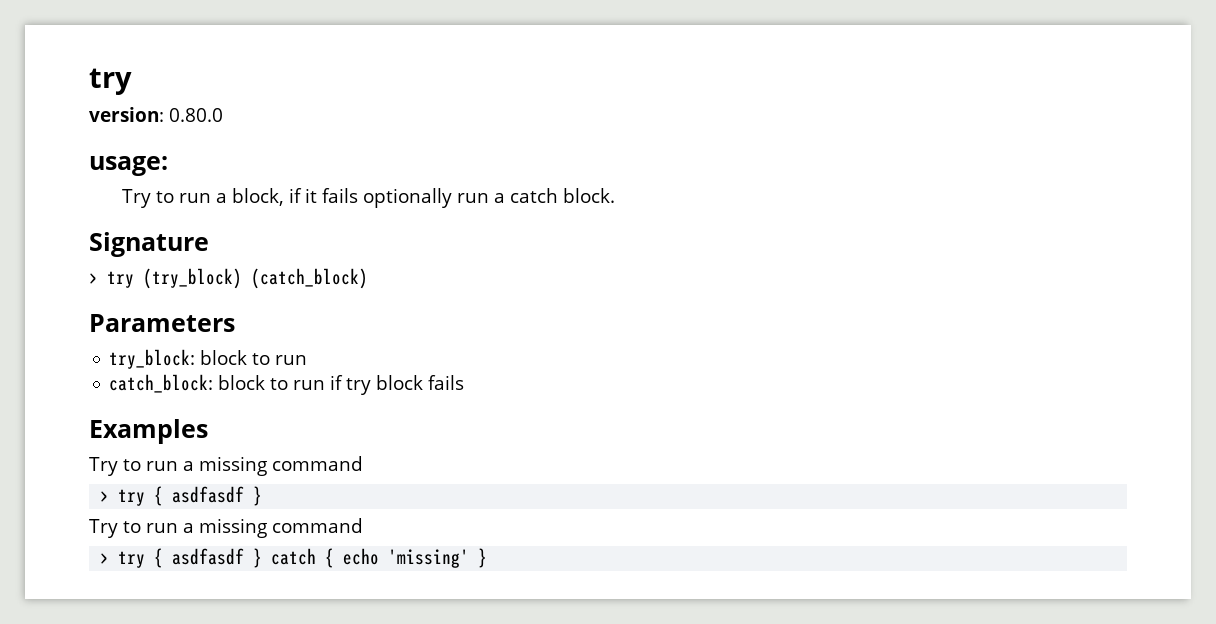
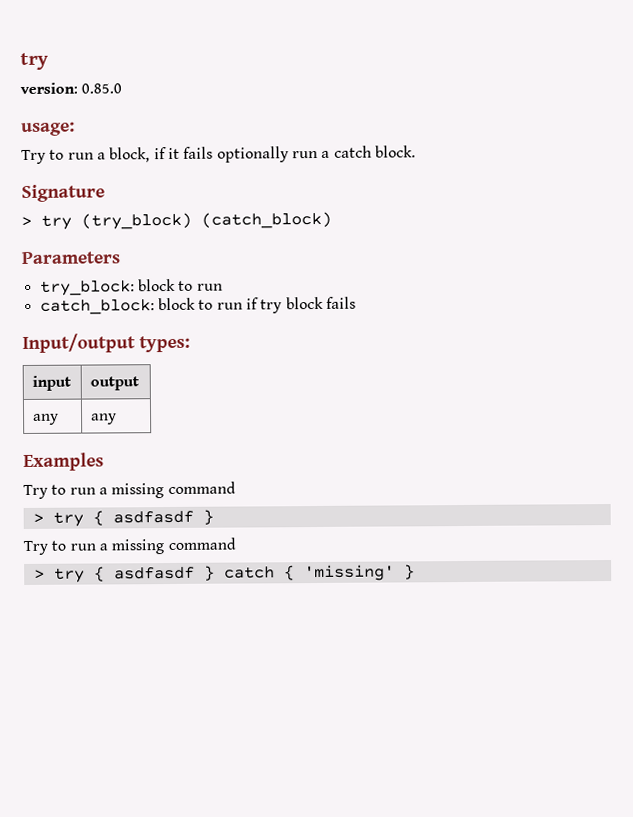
[169,108,223,122] 0.80.0 -> [81,83,123,94] 0.85.0
(465, 382) none -> [22,333,190,353] [31,375,71,391] [89,376,139,391] [32,413,59,425] [90,413,117,425] // Input/output types: // input | output // any | any
[343,548,380,565] echo -> (295, 573) none

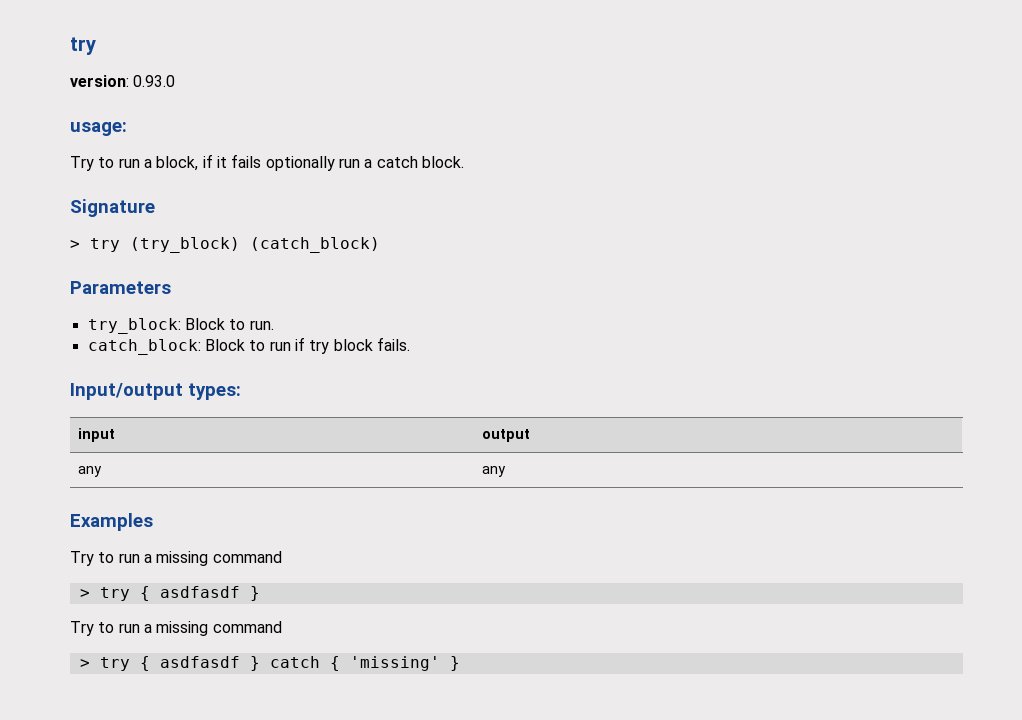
[81,83,123,94] 0.85.0 -> [133,75,176,87] 0.93.0
[137,278,223,292] block to run -> [184,318,274,330] Block to run.
[157,297,196,311] block -> [204,339,245,351] Block
[325,296,356,309] fails -> [376,337,410,351] fails.

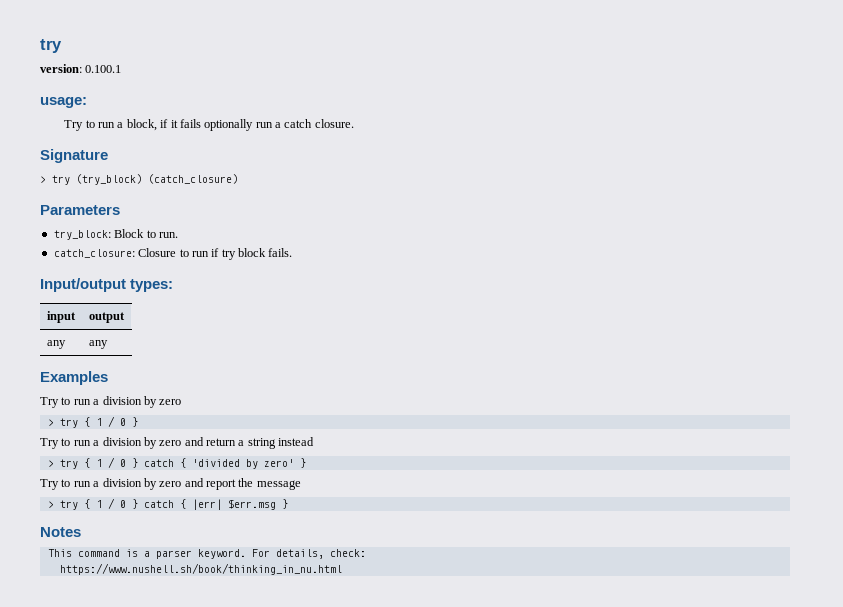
[133,75,176,87] 0.93.0 -> [85,65,122,73] 0.100.1
[421,156,464,168] block. -> [314,119,354,128] closure.
[250,237,380,253] (catch_block) -> [148,174,238,184] (catch_closure)
[87,339,245,355] catch_block: Block -> [53,248,177,258] catch_closure: Closure
[156,551,282,566] [79,586,260,601] [70,621,282,636] [79,656,460,671] missing command // > try { asdfasdf } // Try to run a missing command // > try { asdfasdf } catch { 'missing' } -> [102,396,182,408] [47,416,138,428] [40,437,315,449] [47,457,306,469] [40,478,301,490] [47,498,288,510] [40,527,81,537] [47,549,366,559] [59,563,342,575] division by zero // > try { 1 / 0 } // Try to run a division by zero and return a string instead // > try { 1 / 0 } catch { 'divided by zero' } // Try to run a division by zero and report the message // > try { 1 / 0 } catch { |err| $err.msg } // Notes // This command is a parser keyword. For details, check: // https://www.nushell.sh/book/thinking_in_nu.html

